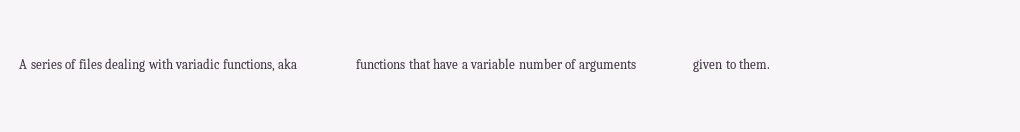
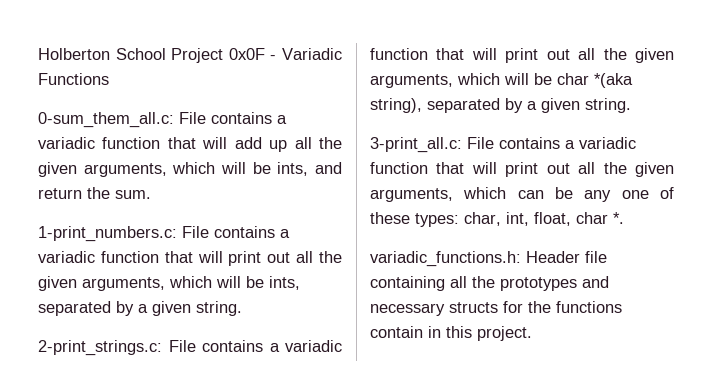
[19,58,771,72] A series of files dealing with variadic functions, aka functions that have a variable number of arguments given to them. -> [38,48,342,63] [38,73,109,85] [38,112,287,128] [38,137,342,152] [38,162,342,177] [38,187,151,199] [38,226,290,242] [38,251,342,266] [38,276,300,291] [38,301,242,316] [38,340,342,356] [370,48,674,63] [370,73,633,88] [370,98,631,113] [370,137,636,153] [370,162,674,177] [370,187,674,202] [370,212,624,227] [370,251,607,267] [370,276,609,291] [370,301,622,316] [370,326,532,341] Holberton School Project 0x0F - Variadic Functions // 0-sum_them_all.c: File contains a variadic function that will add up all the given arguments, which will be ints, and return the sum. // 1-print_numbers.c: File contains a variadic function that will print out all the given arguments, which will be ints, separated by a given string. // 2-print_strings.c: File contains a variadic function that will print out all the given arguments, which will be char *(aka string), separated by a given string. // 3-print_all.c: File contains a variadic function that will print out all the given arguments, which can be any one of these types: char, int, float, char *. // variadic_functions.h: Header file containing all the prototypes and necessary structs for the functions contain in this project.

